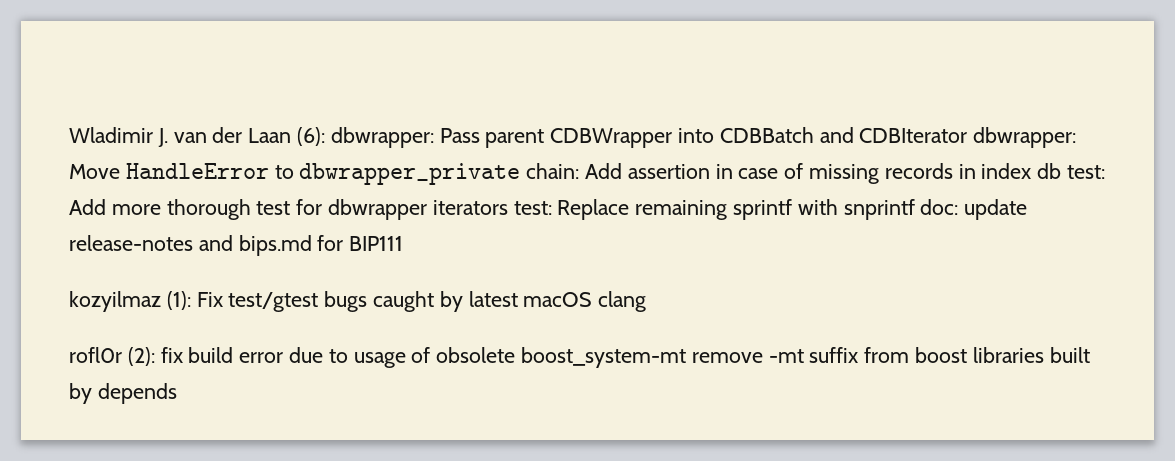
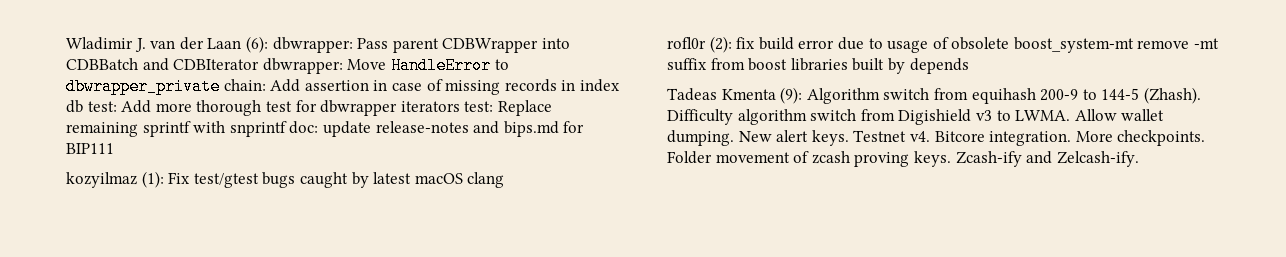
(177, 393) none -> [667,87,1201,104] [667,109,1165,125] [667,130,1206,146] [667,151,1139,167] // Tadeas Kmenta (9): Algorithm switch from equihash 200-9 to 144-5 (Zhash). Difficulty algorithm switch from Digishield v3 to LWMA. Allow wallet dumping. New alert keys. Testnet v4. Bitcore integration. More checkpoints. Folder movement of zcash proving keys. Zcash-ify and Zelcash-ify.

